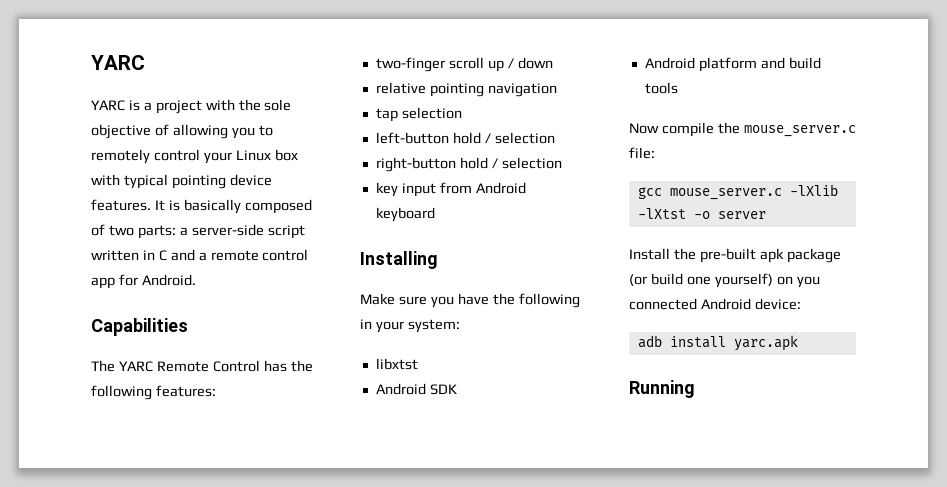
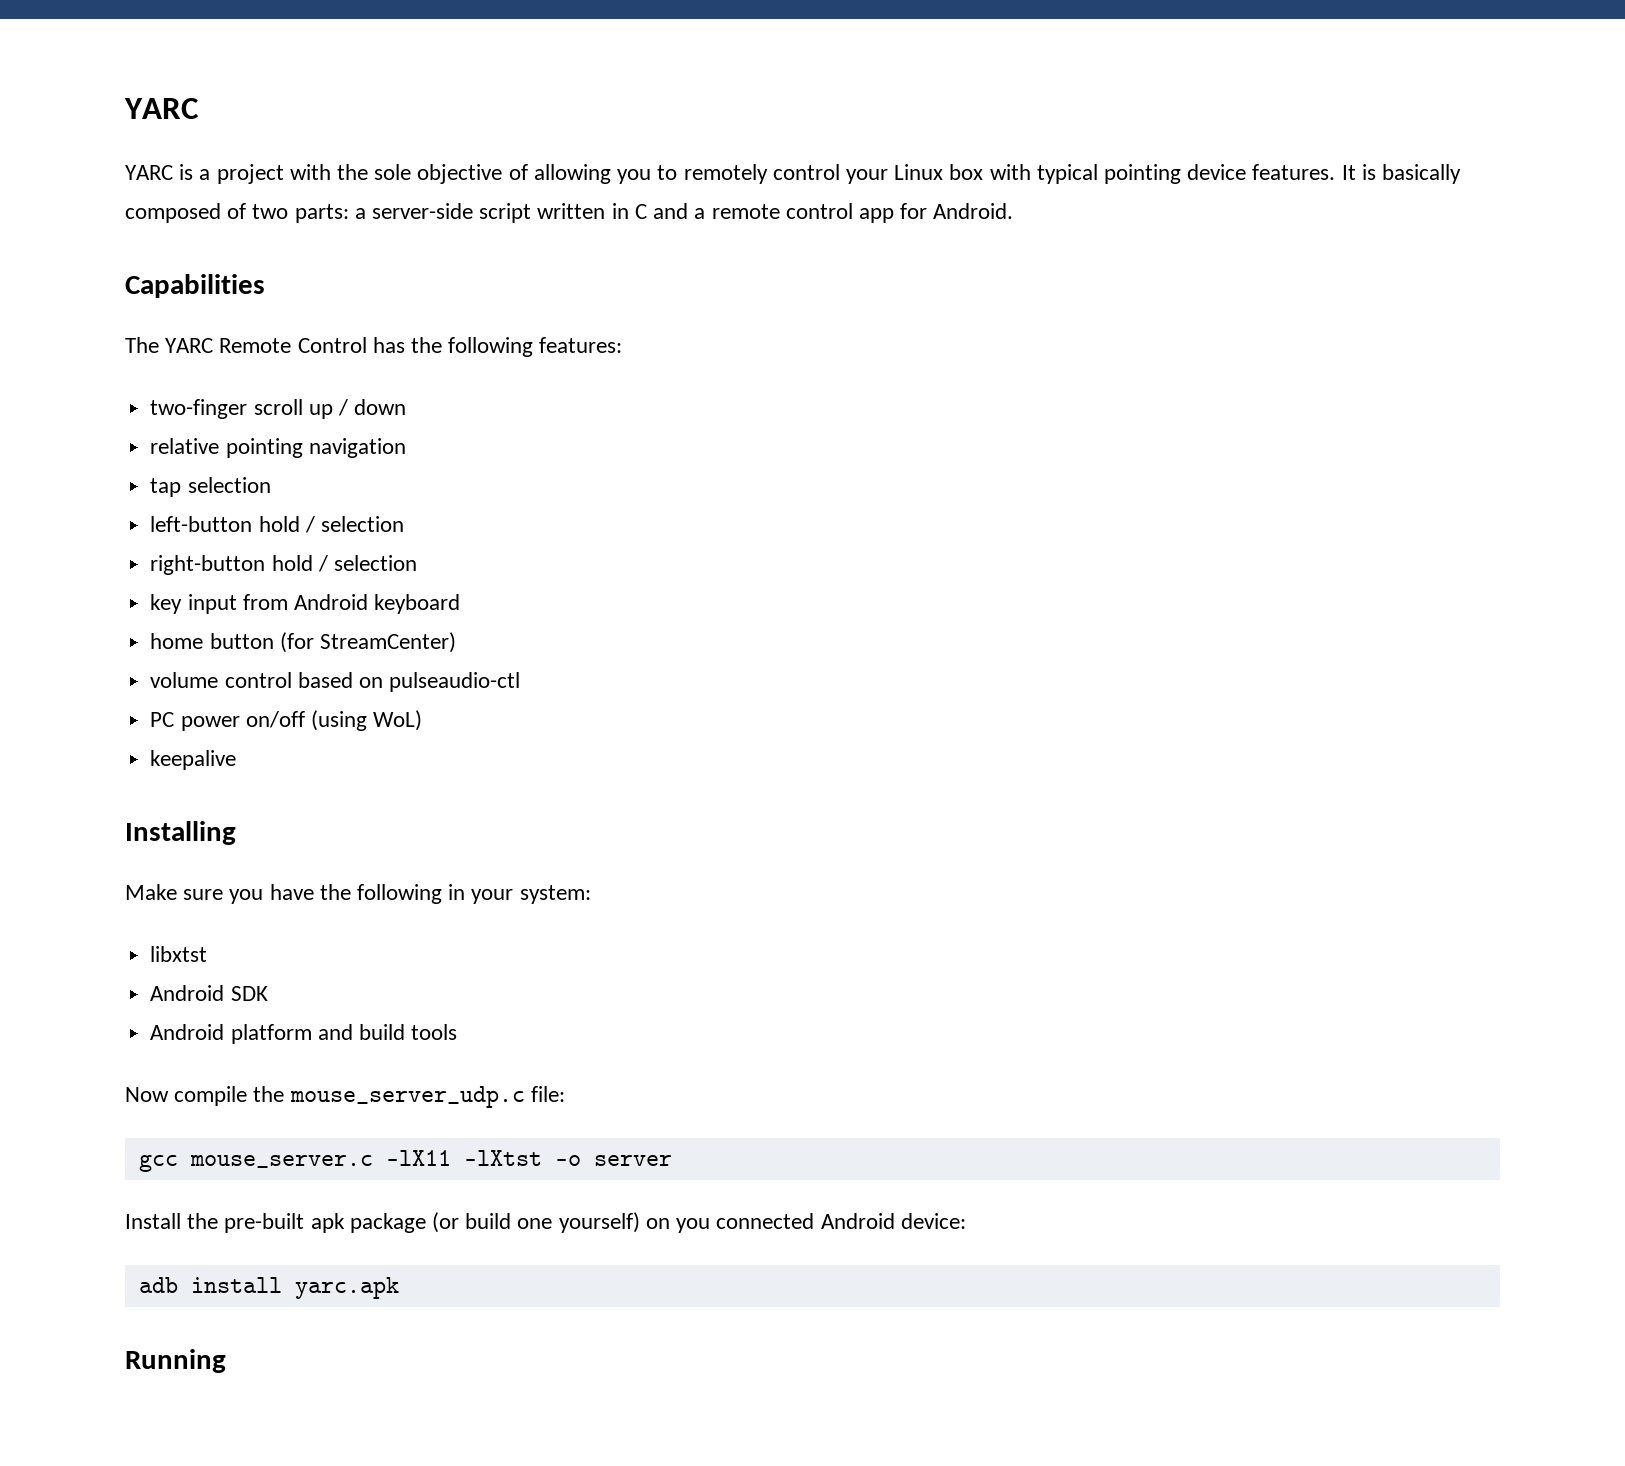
(435, 214) none -> [150,632,456,653] [150,672,521,692] [150,710,423,731] [150,750,237,770] // home button (for StreamCenter) // volume control based on pulseaudio-ctl // PC power on/off (using WoL) // keepalive
[743,125,856,137] mouse_server.c -> [289,1086,525,1108] mouse_server_udp.c
[789,184,838,196] -lXlib -> [385,1150,451,1166] -lX11

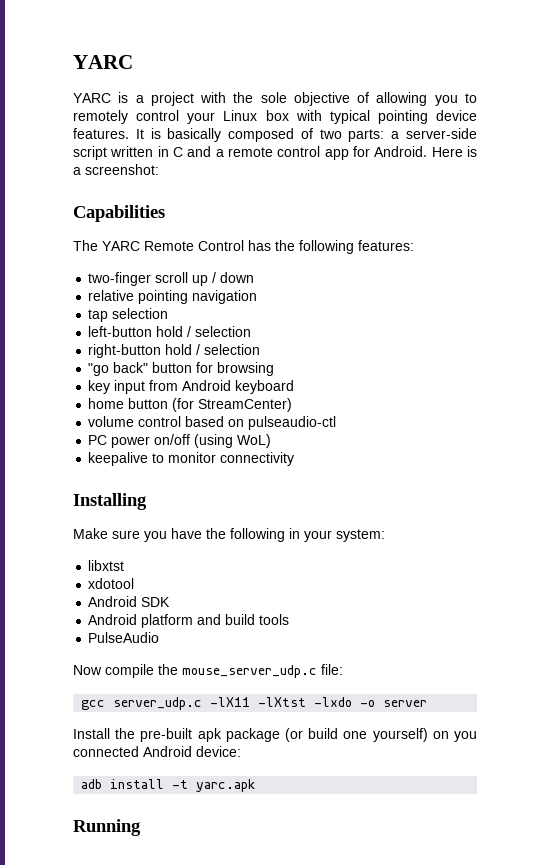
(1014, 211) none -> [431,146,477,157] [73,164,159,175] Here is a screenshot:
(417, 563) none -> [88,362,275,376] // "go back" button for browsing
(237, 760) none -> [152,452,295,466] to monitor connectivity
(208, 954) none -> [88,578,135,589] // xdotool
(458, 1032) none -> [88,632,160,643] // PulseAudio
[189,1155,373,1168] mouse_server.c -> [113,697,203,710] server_udp.c
(542, 1158) none -> [314,697,353,707] -lxdo
(282, 1285) none -> [172,780,189,789] -t

